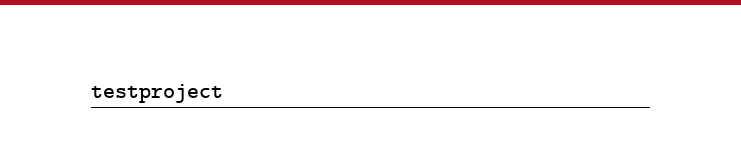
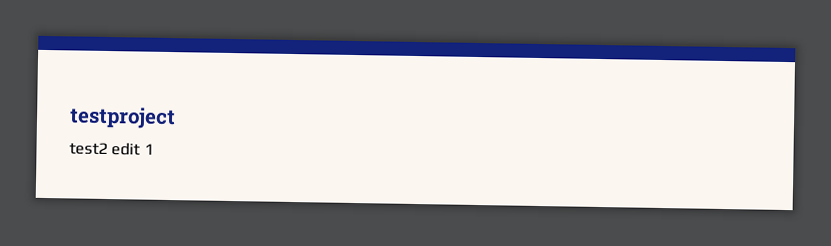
(223, 93) none -> [69,142,154,156] // test2 edit 1

